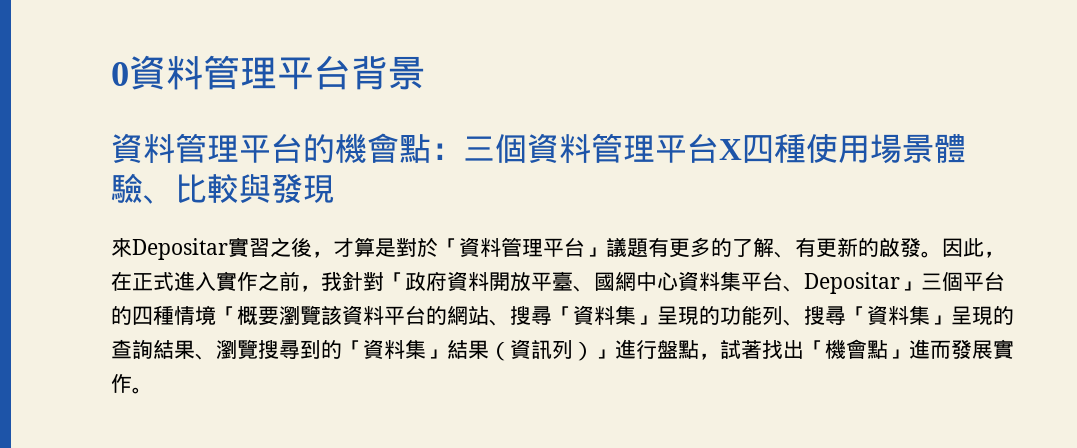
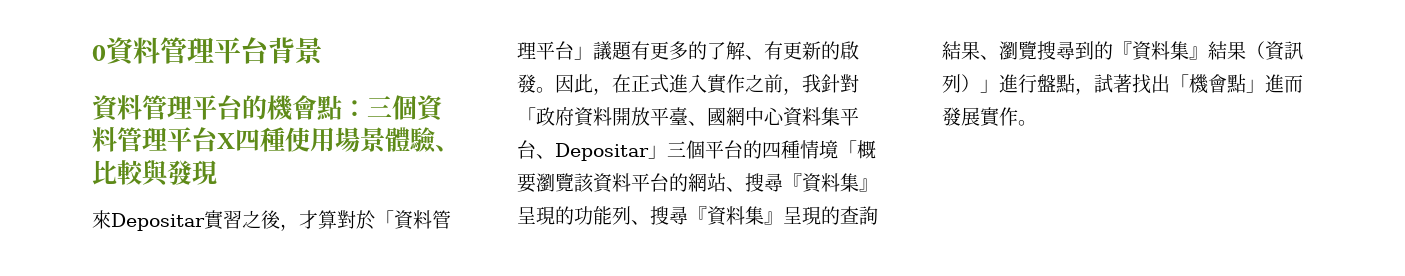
[375,238,396,257] 是 -> (337, 219) none
[552,305,657,325] 「資料集」 -> [783,173,878,193] 『資料集』
[846,305,951,325] 「資料集」 -> [688,206,783,226] 『資料集』
[342,339,447,359] 「資料集」 -> [1113,41,1208,61] 『資料集』

